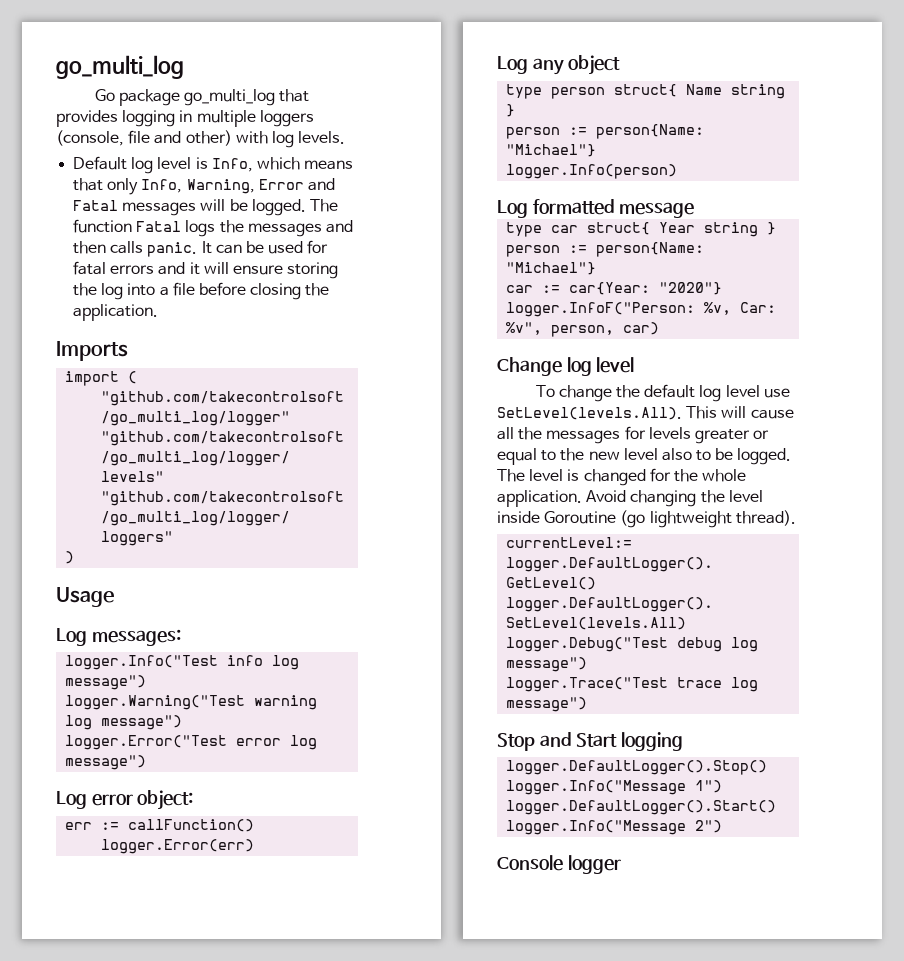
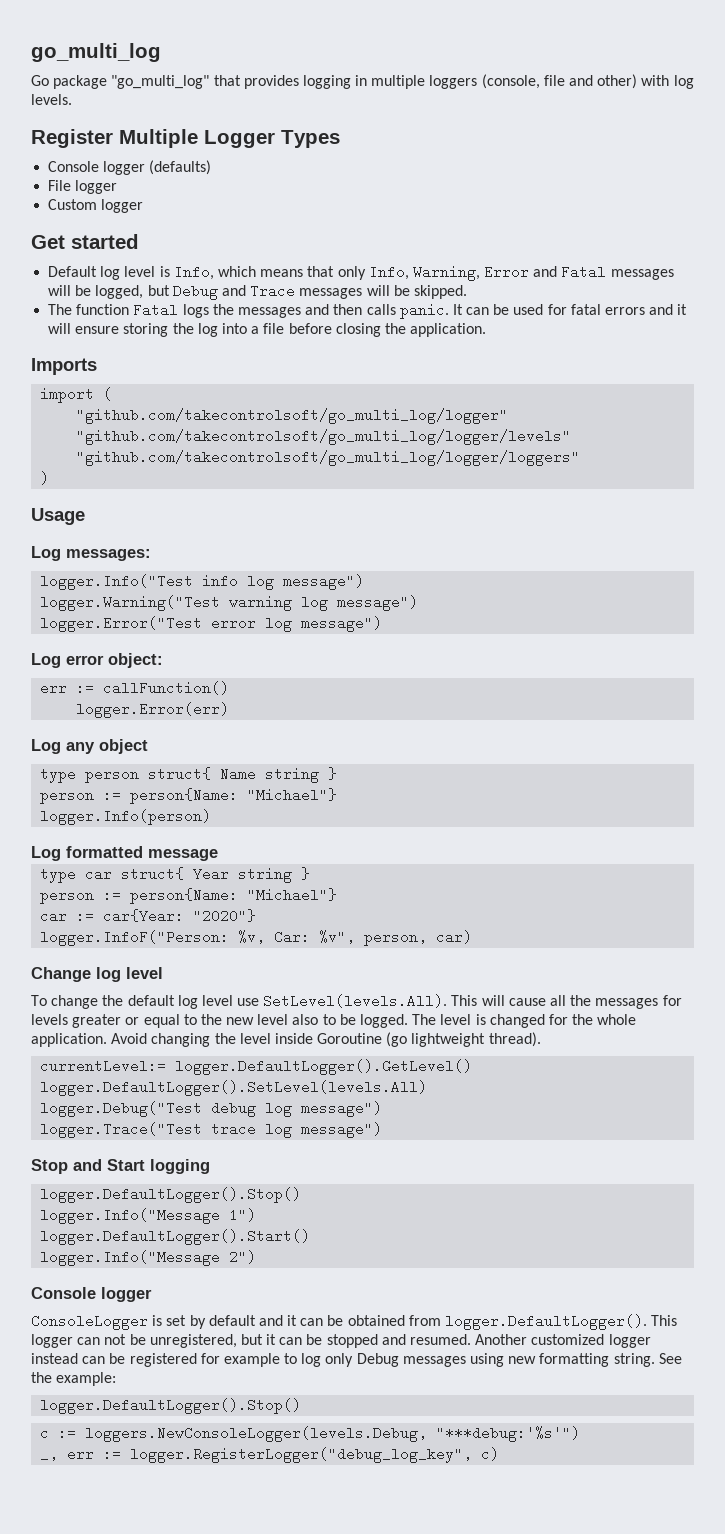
[184,89,276,106] go_multi_log -> [111,75,210,89] "go_multi_log"
(346, 137) none -> [31,129,340,148] [48,160,212,175] [48,180,118,194] [48,199,144,213] [31,234,139,249] // Register Multiple Logger Types // Console logger (defaults) // File logger // Custom logger // Get started
[251,199,306,216] logged. -> [95,284,467,300] logged, but Debug and Trace messages will be skipped. //
(621, 864) none -> [31,1314,678,1330] [31,1334,651,1348] [31,1353,682,1367] [31,1372,117,1386] [40,1398,302,1414] [40,1426,581,1442] [40,1447,500,1463] // ConsoleLogger is set by default and it can be obtained from logger.DefaultLogger(). This logger can not be unregistered, but it can be stopped and resumed. Another customized logger instead can be registered for example to log only Debug messages using new formatting string. See the example: // logger.DefaultLogger().Stop() // c := loggers.NewConsoleLogger(levels.Debug, "***debug:'%s'") // _, err := logger.RegisterLogger("debug_log_key", c)

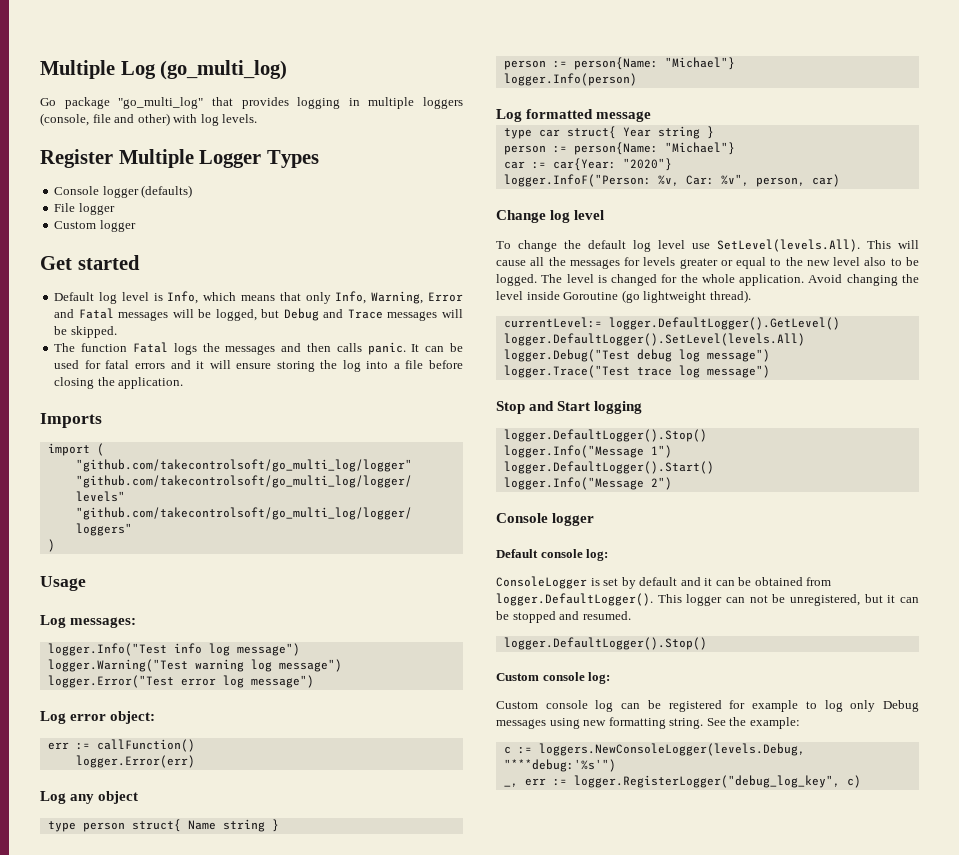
[31,43,161,62] go_multi_log -> [40,60,288,80] Multiple Log (go_multi_log)
(152, 1294) none -> [496,549,609,561] // Default console log:
[475,1334,651,1348] [31,1353,78,1364] Another customized logger instead -> [503,637,707,650] [496,672,611,684] [496,700,614,712] // logger.DefaultLogger().Stop() // Custom console log: // Custom console log
[40,1398,302,1414] // logger.DefaultLogger().Stop() -> (800, 723) none

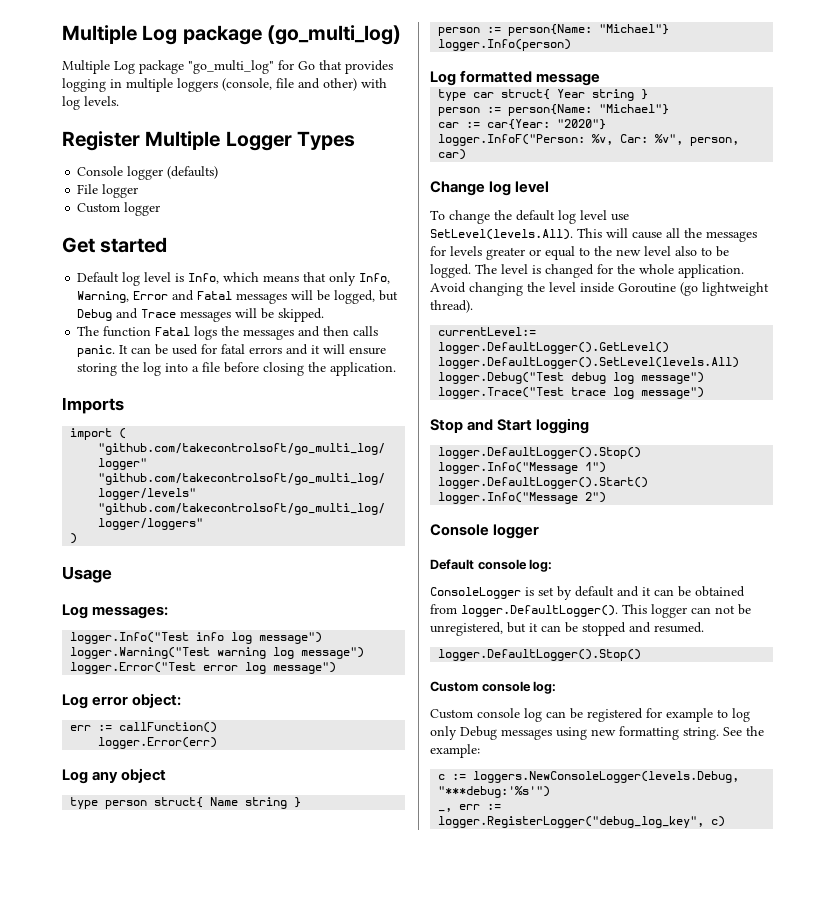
[40,60,156,79] Multiple Log -> [62,25,262,45] Multiple Log package
[40,97,204,109] Go package "go_multi_log" -> [62,60,315,74] Multiple Log package "go_multi_log" for Go

